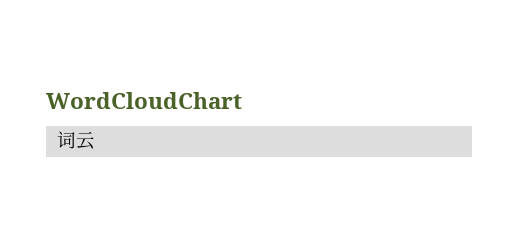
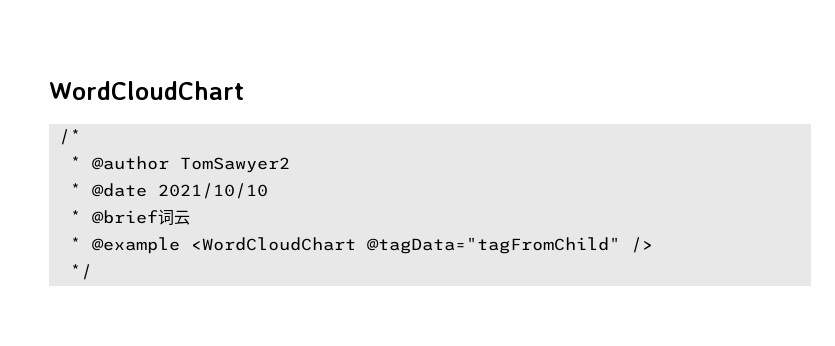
[56,131,95,150] 词云 -> [58,129,81,145] [69,156,290,173] [69,183,268,199] [69,209,190,225] [69,237,653,254] [69,264,92,280] /* // * @author TomSawyer2 // * @date 2021/10/10 // * @brief词云 // * @example <WordCloudChart @tagData="tagFromChild" /> // */

